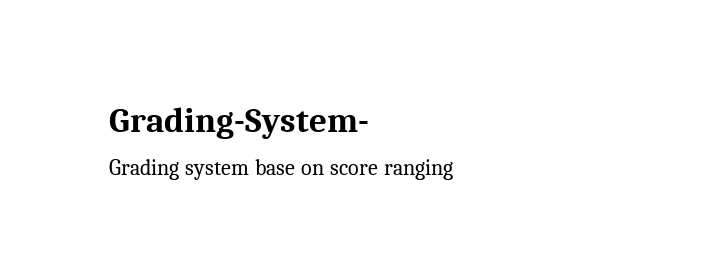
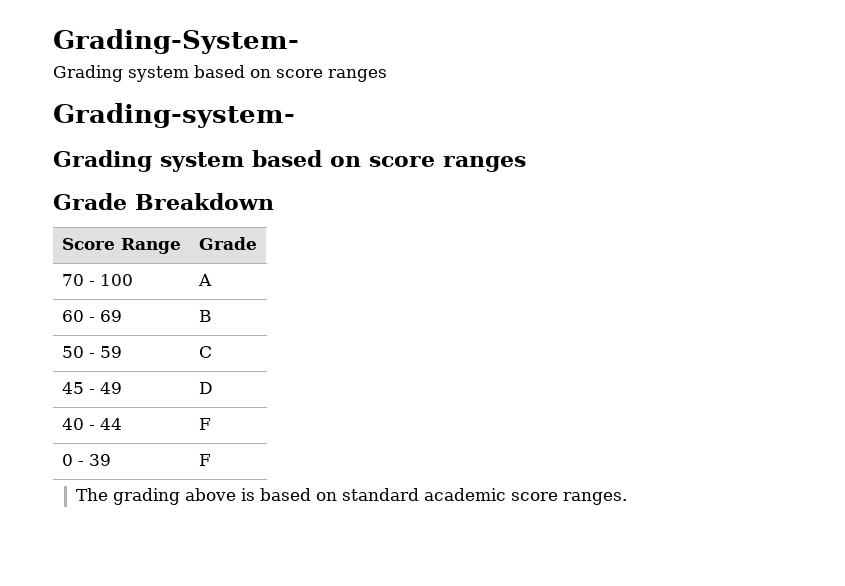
[254,159,453,180] base on score ranging -> [194,65,387,82] [53,103,295,128] [53,150,526,172] [53,193,274,210] [61,238,181,254] [198,237,257,250] [61,274,133,286] [197,274,212,286] [61,310,122,322] [198,310,212,322] [61,346,122,358] [198,346,212,358] [61,382,122,394] [198,382,213,394] [61,418,122,430] [198,418,211,430] [61,454,111,466] [198,454,211,466] [75,488,627,505] based on score ranges // Grading-system- // Grading system based on score ranges // Grade Breakdown // Score Range | Grade // 70 - 100 | A // 60 - 69 | B // 50 - 59 | C // 45 - 49 | D // 40 - 44 | F // 0 - 39 | F // The grading above is based on standard academic score ranges.

